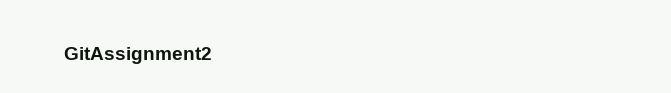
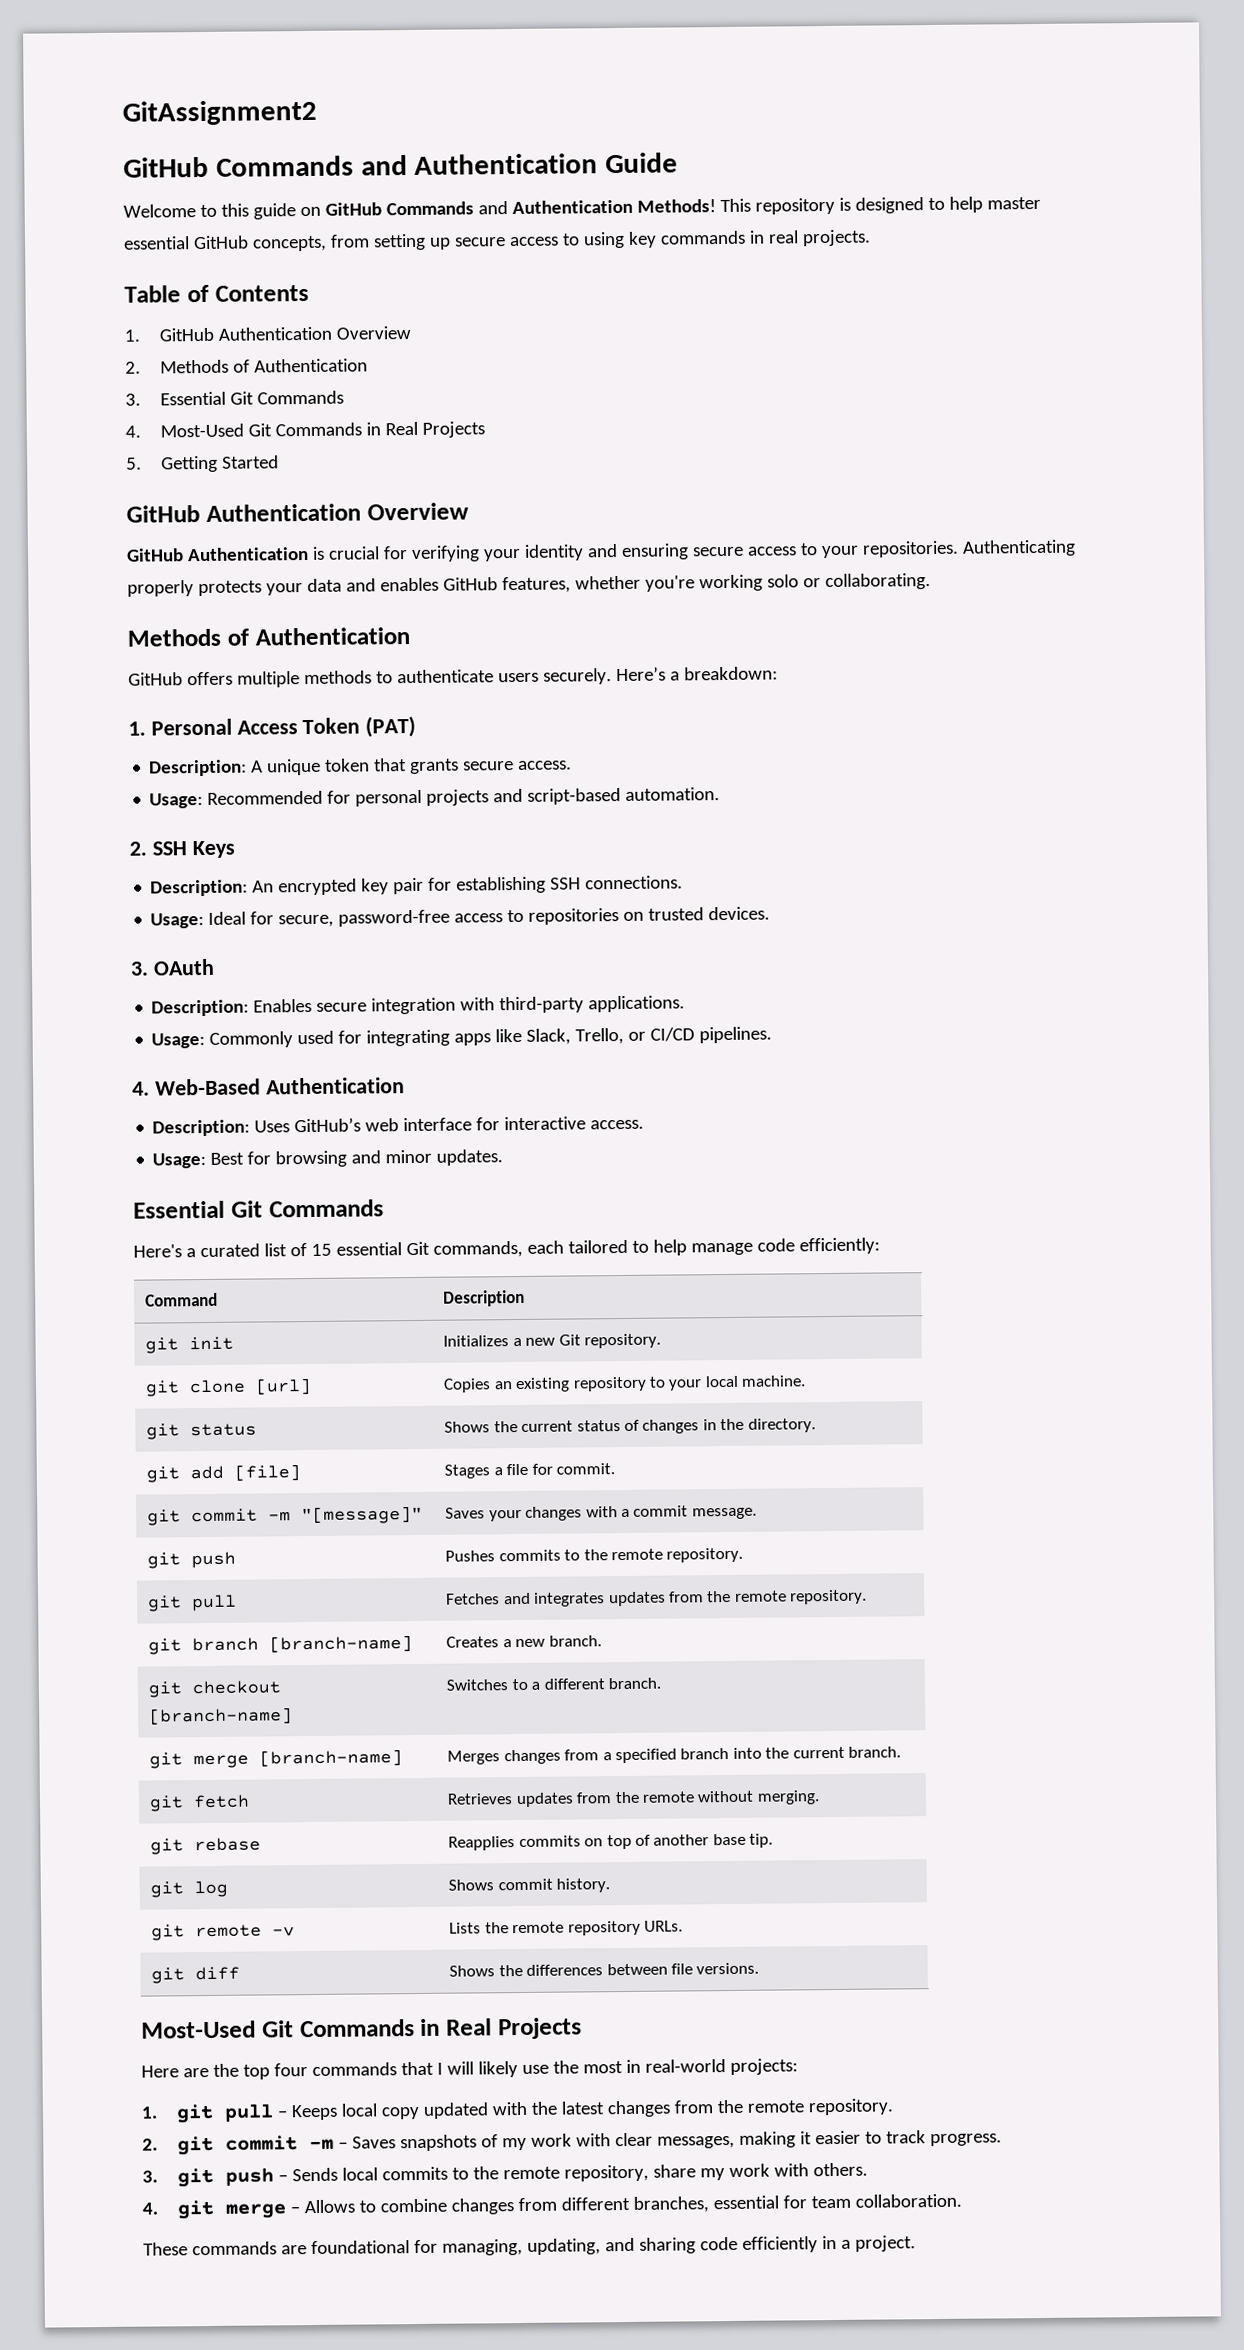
(212, 55) none -> [123,152,679,178] [123,196,1041,220] [123,229,871,252] [124,284,309,303] [124,325,411,342] [125,358,368,374] [125,390,344,406] [125,421,485,438] [126,455,279,473] [126,502,469,523] [126,539,1076,562] [127,573,931,597] [127,627,410,647] [128,666,778,688] [128,715,417,738] [148,758,573,777] [149,787,721,809] [129,840,235,859] [150,875,684,897] [150,906,771,929] [130,958,215,976] [151,995,686,1017] [151,1026,773,1049] [132,1077,405,1096] [152,1116,645,1137] [152,1149,504,1169] [133,1199,384,1219] [133,1237,880,1258] [145,1292,219,1307] [443,1289,526,1307] [145,1336,235,1354] [443,1333,661,1349] [145,1377,313,1397] [443,1375,807,1393] [146,1423,258,1440] [444,1418,816,1434] [146,1464,302,1483] [444,1463,615,1479] [147,1505,424,1526] [445,1505,757,1522] [147,1551,237,1569] [445,1547,744,1563] [148,1594,238,1612] [446,1589,868,1607] [148,1635,414,1655] [446,1635,602,1648] [148,1680,282,1698] [149,1707,294,1725] [446,1677,661,1691] [149,1749,404,1769] [447,1746,902,1765] [149,1794,251,1812] [447,1790,820,1808] [150,1837,262,1855] [448,1833,774,1851] [150,1880,229,1898] [448,1878,611,1893] [151,1924,296,1941] [449,1920,683,1936] [151,1966,241,1984] [449,1962,760,1977] [141,2017,582,2040] [141,2058,798,2080] [141,2098,894,2124] [142,2130,1002,2156] [142,2162,868,2188] [142,2193,962,2220] [143,2235,916,2256] // GitHub Commands and Authentication Guide // Welcome to this guide on GitHub Commands and Authentication Methods! This repository is designed to help master essential GitHub concepts, from setting up secure access to using key commands in real projects. // Table of Contents // 1. GitHub Authentication Overview // 2. Methods of Authentication // 3. Essential Git Commands // 4. Most-Used Git Commands in Real Projects // 5. Getting Started // GitHub Authentication Overview // GitHub Authentication is crucial for verifying your identity and ensuring secure access to your repositories. Authenticating properly protects your data and enables GitHub features, whether you're working solo or collaborating. // Methods of Authentication // GitHub offers multiple methods to authenticate users securely. Here’s a breakdown: // 1. Personal Access Token (PAT) // Description: A unique token that grants secure access. // Usage: Recommended for personal projects and script-based automation. // 2. SSH Keys // Description: An encrypted key pair for establishing SSH connections. // Usage: Ideal for secure, password-free access to repositories on trusted devices. // 3. OAuth // Description: Enables secure integration with third-party applications. // Usage: Commonly used for integrating apps like Slack, Trello, or CI/CD pipelines. // 4. Web-Based Authentication // Description: Uses GitHub’s web interface for interactive access. // Usage: Best for browsing and minor updates. // Essential Git Commands // Here's a curated list of 15 essential Git commands, each tailored to help manage code efficiently: // Command | Description // git init | Initializes a new Git repository. // git clone [url] | Copies an existing repository to your local machine. // git status | Shows the current status of changes in the directory. // git add [file] | Stages a file for commit. // git commit -m "[message]" | Saves your changes with a commit message. // git push | Pushes commits to the remote repository. // git pull | Fetches and integrates updates from the remote repository. // git branch [branch-name] | Creates a new branch. // git checkout [branch-name] | Switches to a different branch. // git merge [branch-name] | Merges changes from a specified branch into the current branch. // git fetch | Retrieves updates from the remote without merging. // git rebase | Reapplies commits on top of another base tip. // git log | Shows commit history. // git remote -v | Lists the remote repository URLs. // git diff | Shows the differences between file versions. // Most-Used Git Commands in Real Projects // Here are the top four commands that I will likely use the most in real-world projects: // 1. git pull – Keeps local copy updated with the latest changes from the remote repository. // 2. git commit -m – Saves snapshots of my work with clear messages, making it easier to track progress. // 3. git push – Sends local commits to the remote repository, share my work with others. // 4. git merge – Allows to combine changes from different branches, essential for team collaboration. // These commands are foundational for managing, updating, and sharing code efficiently in a project.

